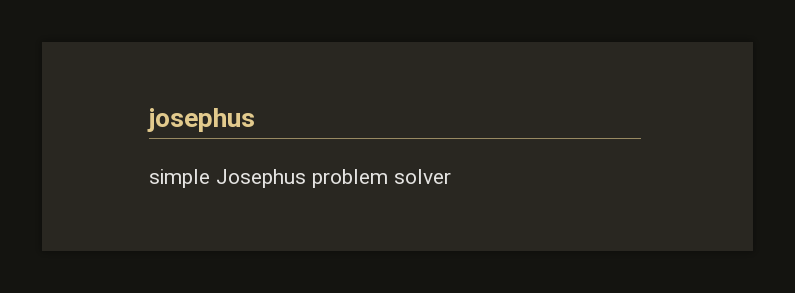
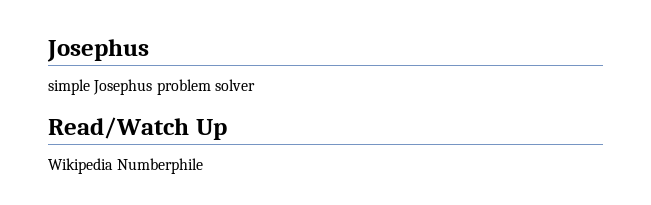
[147,108,255,132] josephus -> [47,39,149,62] Josephus
(451, 176) none -> [48,117,227,140] [48,158,204,174] // Read/Watch Up // Wikipedia Numberphile

